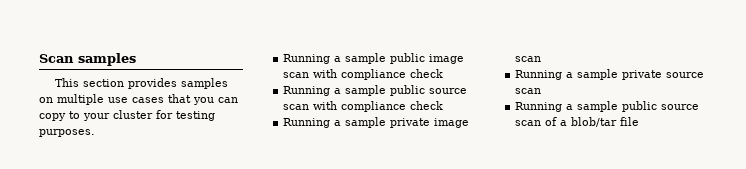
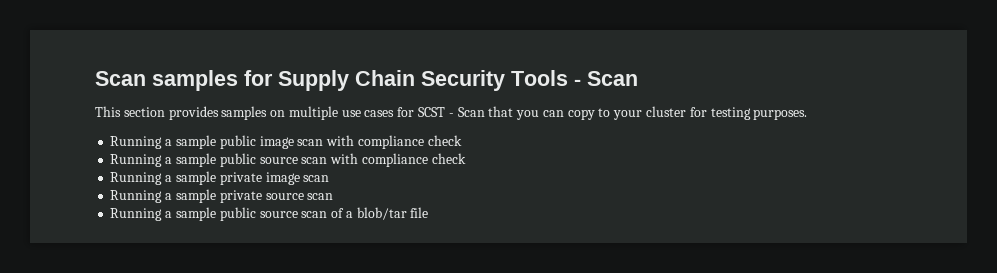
(136, 59) none -> [244,70,638,91] for Supply Chain Security Tools - Scan
(164, 100) none -> [397,107,485,117] for SCST - Scan

